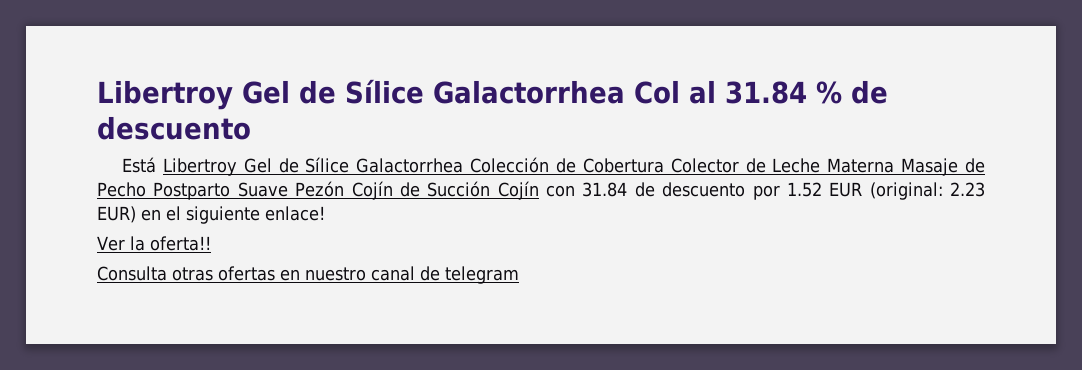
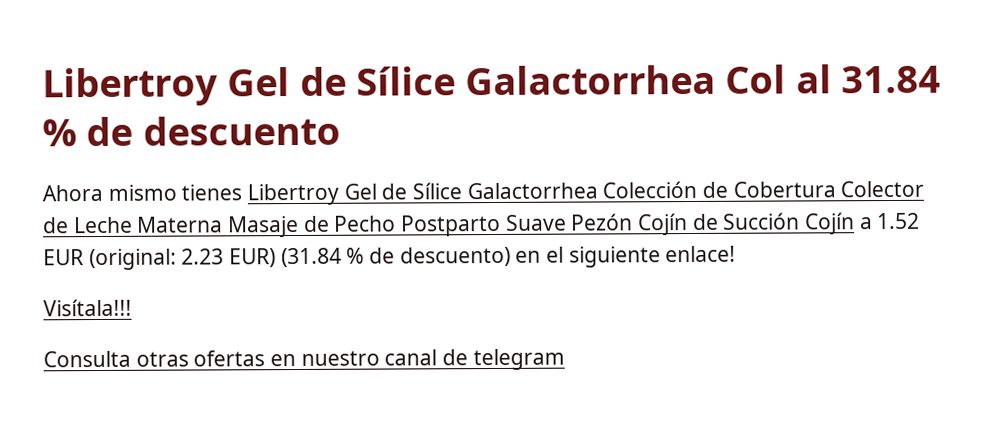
[121,157,156,173] Está -> [42,184,243,202] Ahora mismo tienes
[546,182,780,200] con 31.84 de descuento por -> [859,217,873,230] a
(136, 214) none -> [280,246,511,268] (31.84 % de descuento)
[97,236,211,251] Ver la oferta!! -> [43,298,132,317] Visítala!!!

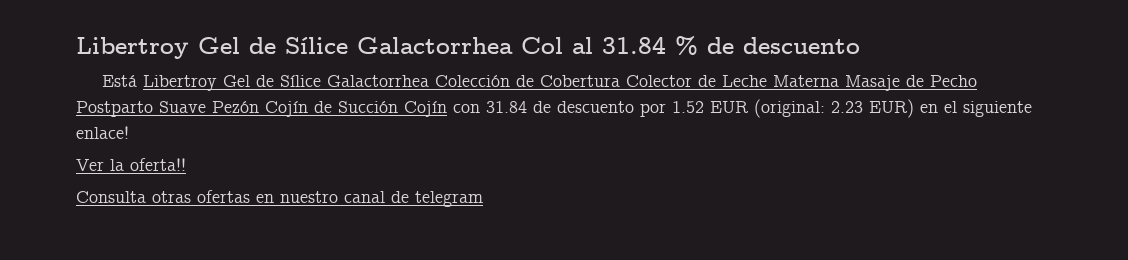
[42,184,243,202] Ahora mismo tienes -> [101,75,137,87] Está
[859,217,873,230] a -> [453,101,666,117] con 31.84 de descuento por
[280,246,511,268] (31.84 % de descuento) -> (914, 108) none
[43,298,132,317] Visítala!!! -> [76,158,186,171] Ver la oferta!!

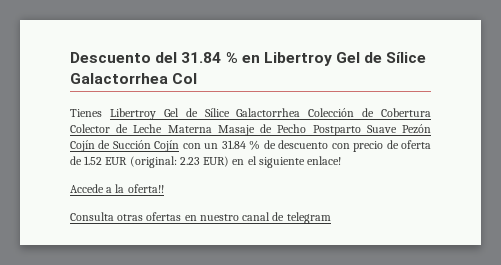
(76, 48) none -> [70,52,260,63] Descuento del 31.84 % en
[572,36,860,55] [101,75,137,87] al 31.84 % de descuento // Está -> [70,109,102,117] // Tienes
[486,101,666,117] 31.84 de descuento por -> [204,140,431,152] [70,156,82,165] un 31.84 % de descuento con precio de oferta de
[76,159,104,171] Ver -> [70,184,113,193] Accede a

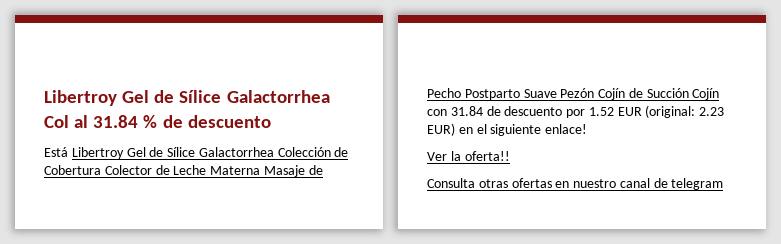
[70,52,260,63] Descuento del 31.84 % en -> (44, 98) none
[70,109,102,117] // Tienes -> [74,115,271,128] [44,147,68,157] al 31.84 % de descuento // Está
[204,140,431,152] [70,156,82,165] un 31.84 % de descuento con precio de oferta de -> [450,106,586,118] 31.84 de descuento por
[70,184,113,193] Accede a -> [427,152,447,161] Ver

